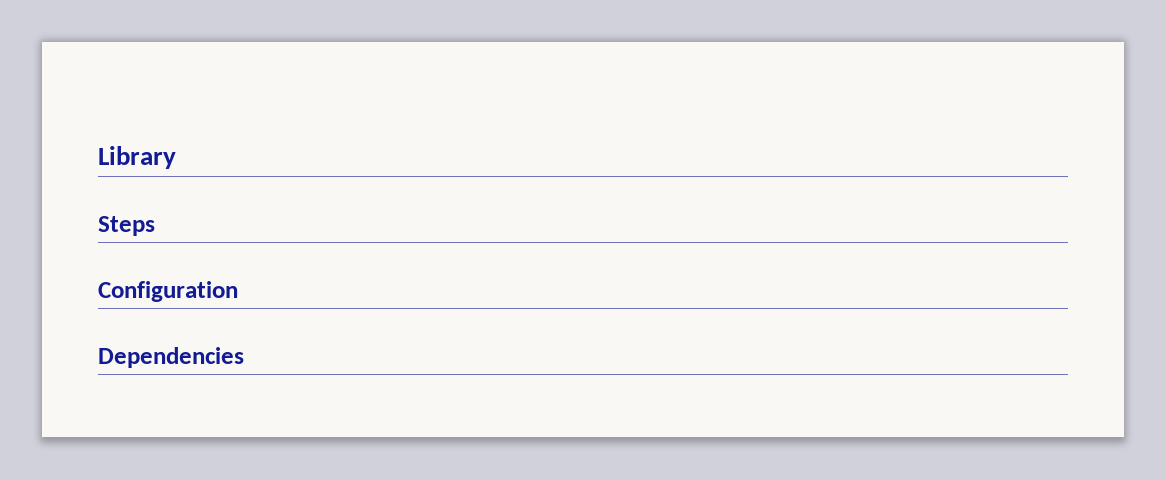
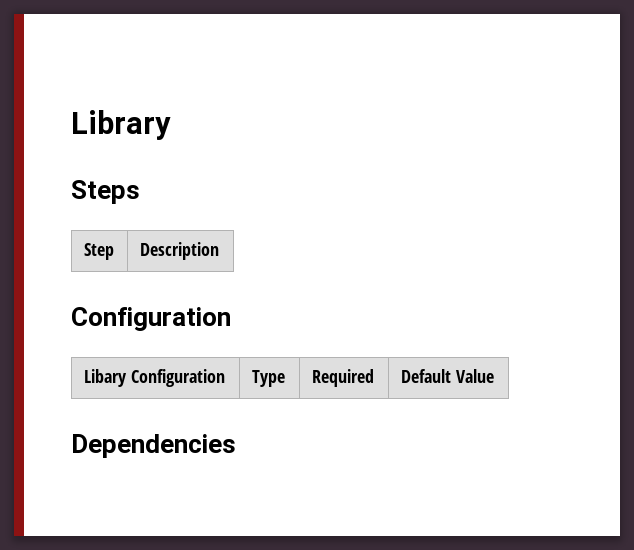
[98,281,238,302] // Configuration -> [83,243,114,260] [139,242,219,260] [71,307,231,331] [83,369,225,387] [251,370,285,387] [311,369,374,387] [400,369,494,383] // Step | Description // Configuration // Libary Configuration | Type | Required | Default Value

